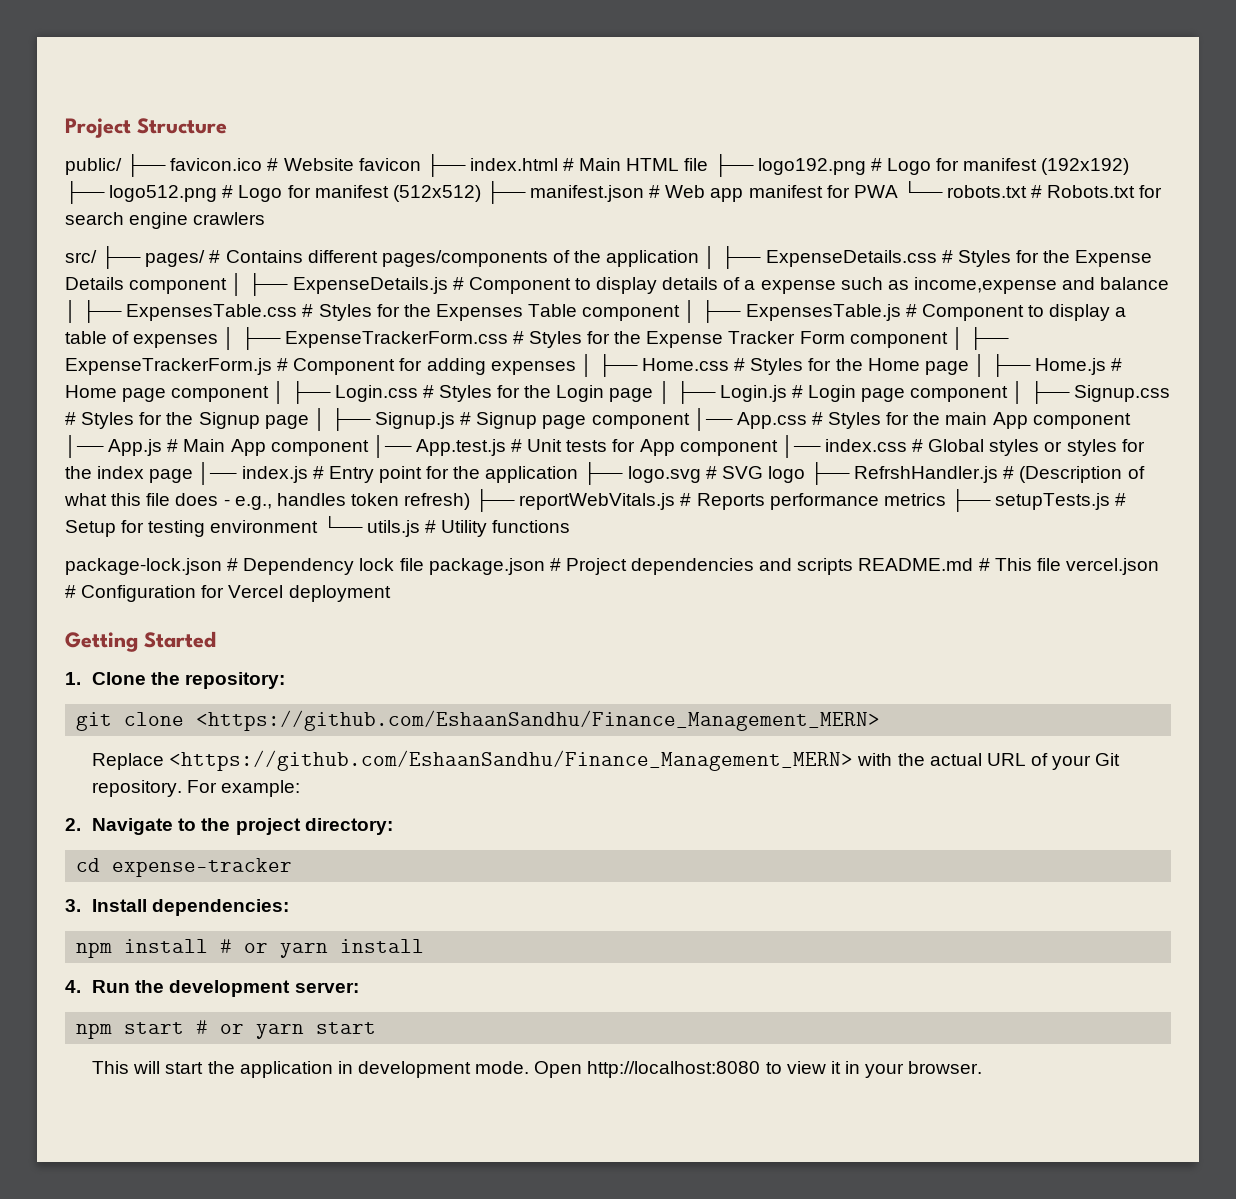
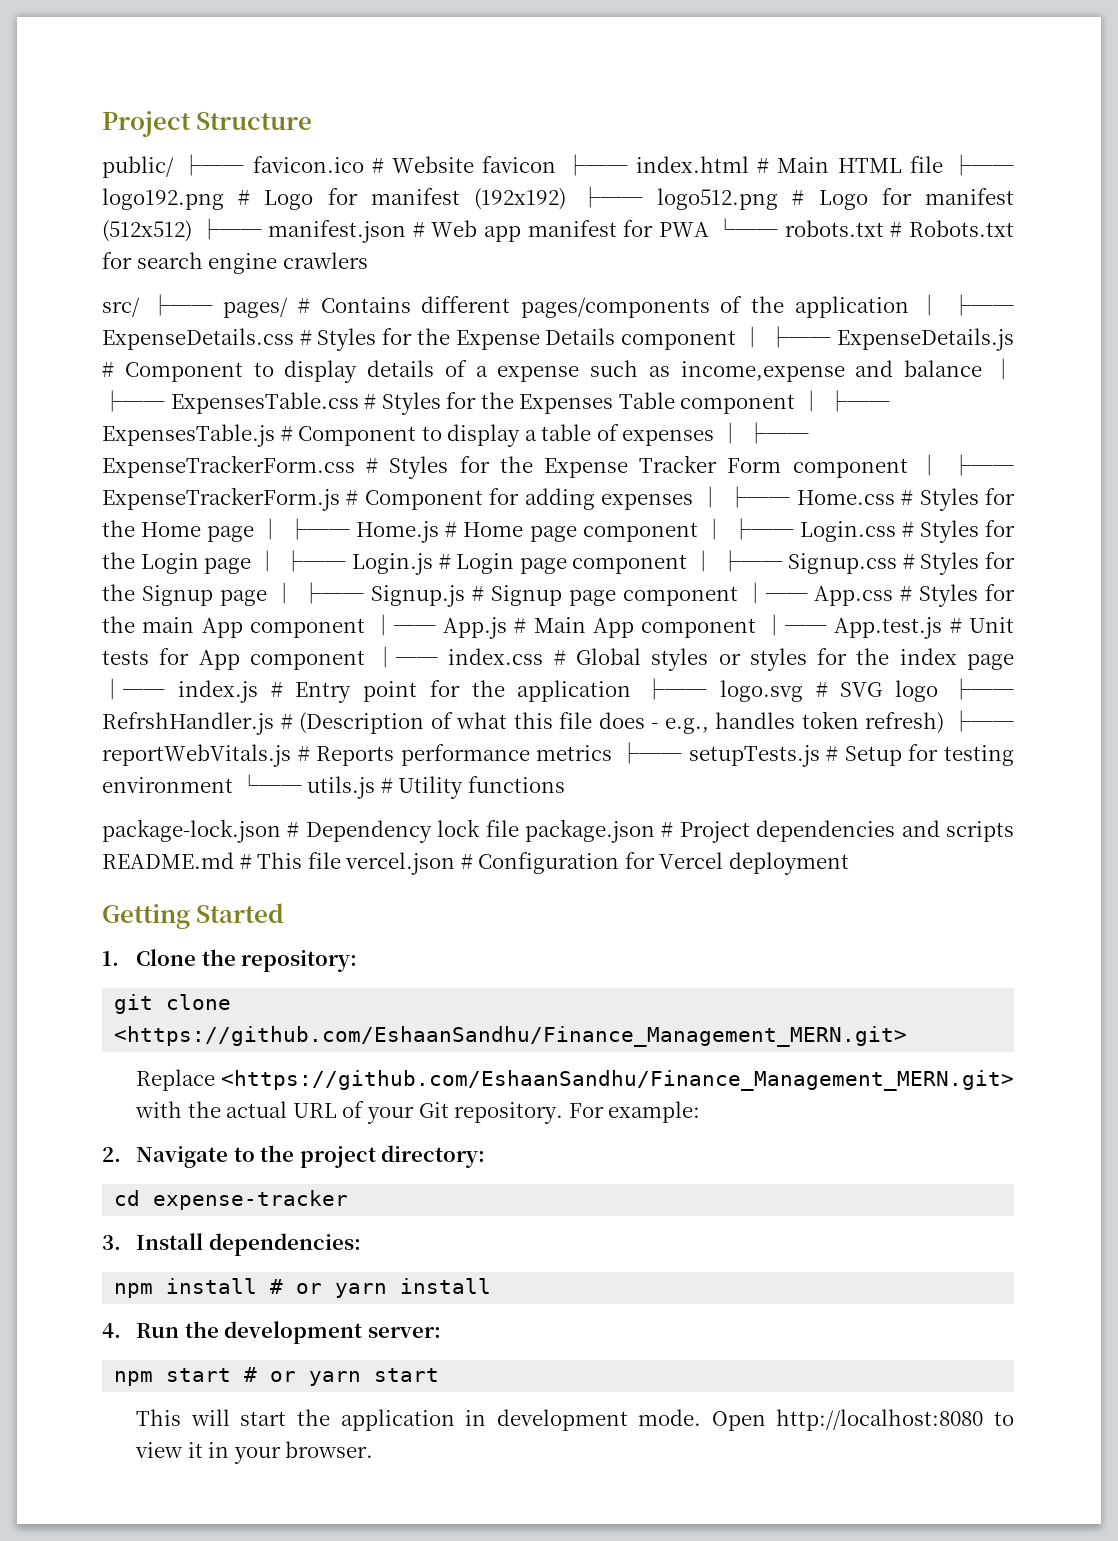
[196,710,881,731] <https://github.com/EshaanSandhu/Finance_Management_MERN> -> [114,1026,908,1047] <https://github.com/EshaanSandhu/Finance_Management_MERN.git>
[169,750,854,771] <https://github.com/EshaanSandhu/Finance_Management_MERN> -> [221,1070,1014,1091] <https://github.com/EshaanSandhu/Finance_Management_MERN.git>

